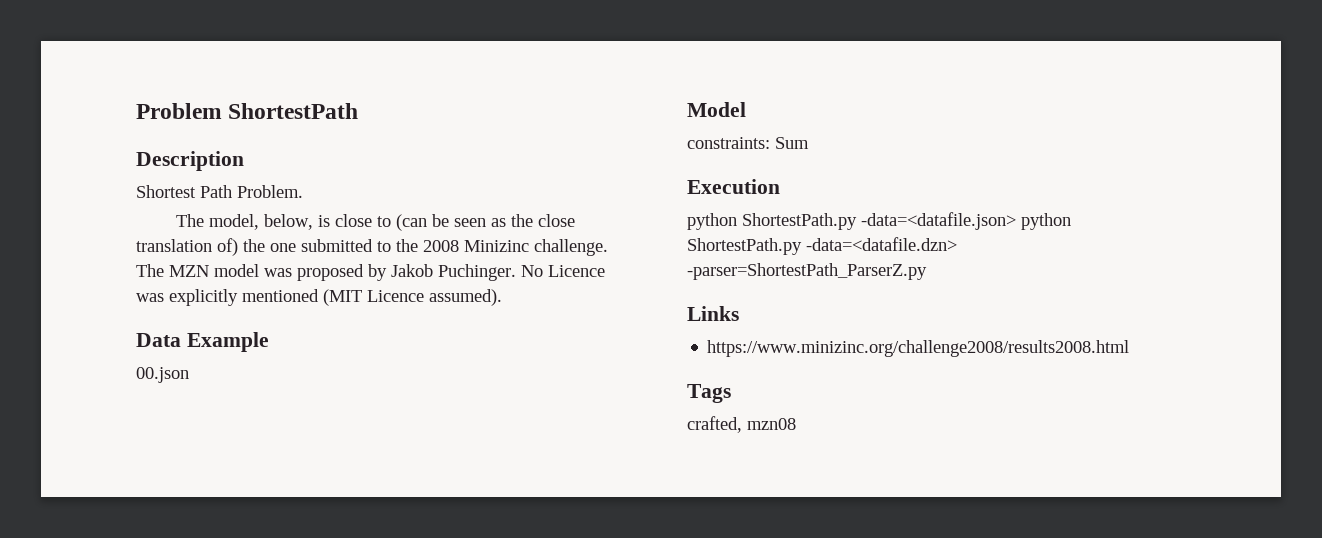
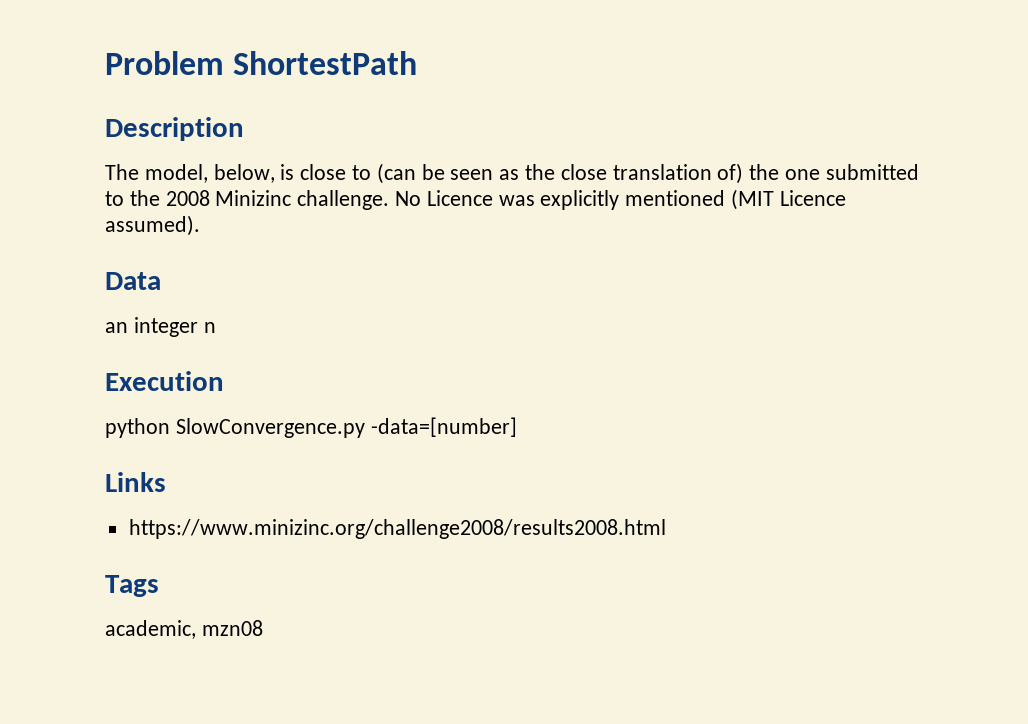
[136,185,303,198] // Shortest Path Problem. -> (244, 129) none
[136,264,516,281] The MZN model was proposed by Jakob Puchinger. -> (390, 200) none
[186,332,269,352] [136,367,189,383] [687,102,746,117] [687,137,809,149] [687,179,780,194] [687,212,1071,230] [687,237,957,255] [687,263,927,280] Example // 00.json // Model // constraints: Sum // Execution // python ShortestPath.py -data=<datafile.json> python ShortestPath.py -data=<datafile.dzn> -parser=ShortestPath_ParserZ.py -> [105,317,216,337] [105,371,224,391] [105,417,517,438] // an integer n // Execution // python SlowConvergence.py -data=[number]
[687,416,742,433] crafted, -> [105,620,196,639] academic,

